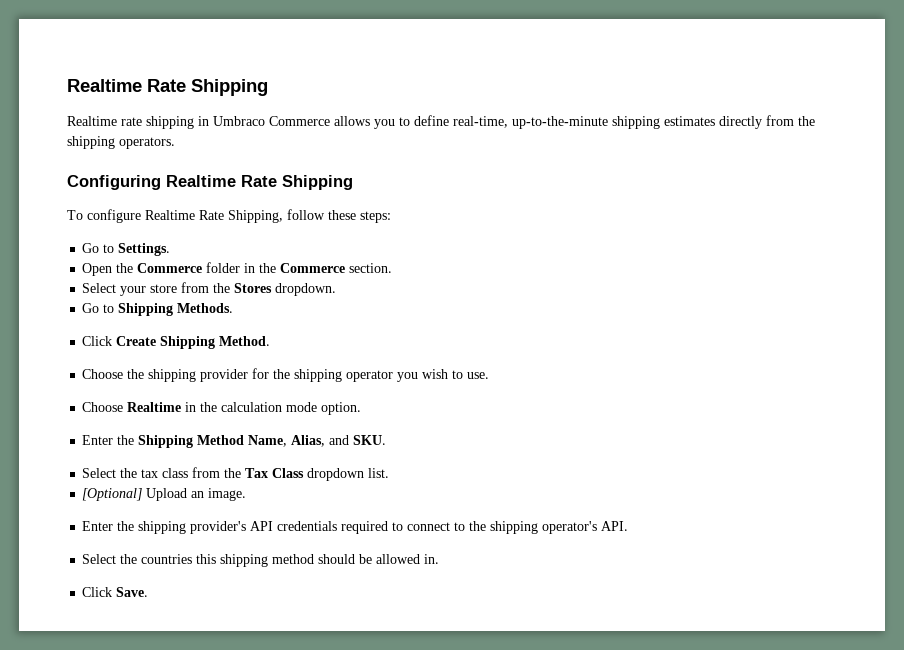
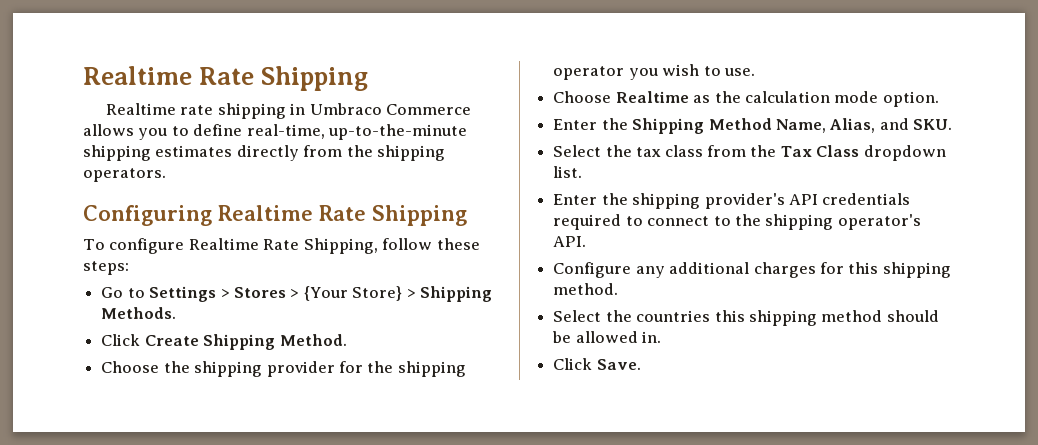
[118,243,171,256] [82,262,393,276] [82,282,337,296] [82,303,115,313] Settings. // Open the Commerce folder in the Commerce section. // Select your store from the Stores dropdown. // Go to -> [149,286,416,302] Settings > Stores > {Your Store} >
[185,402,197,412] in -> [693,95,711,103] as
[82,488,247,501] // [Optional] Upload an image. -> (583, 172) none
(629, 526) none -> [553,262,951,278] [553,283,619,295] // Configure any additional charges for this shipping method.

